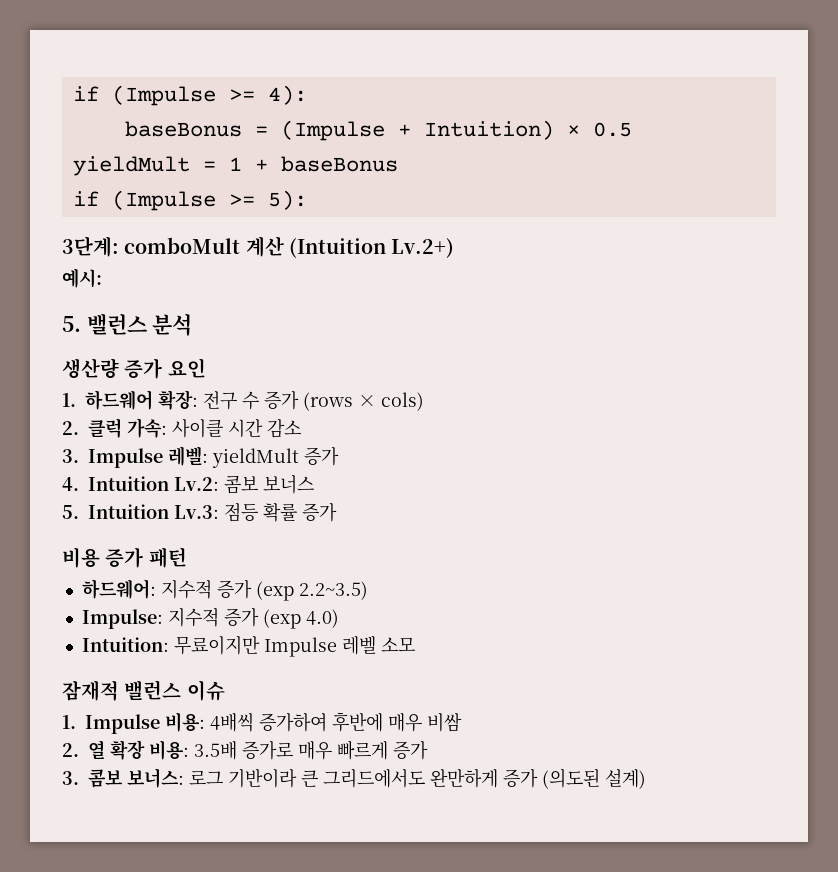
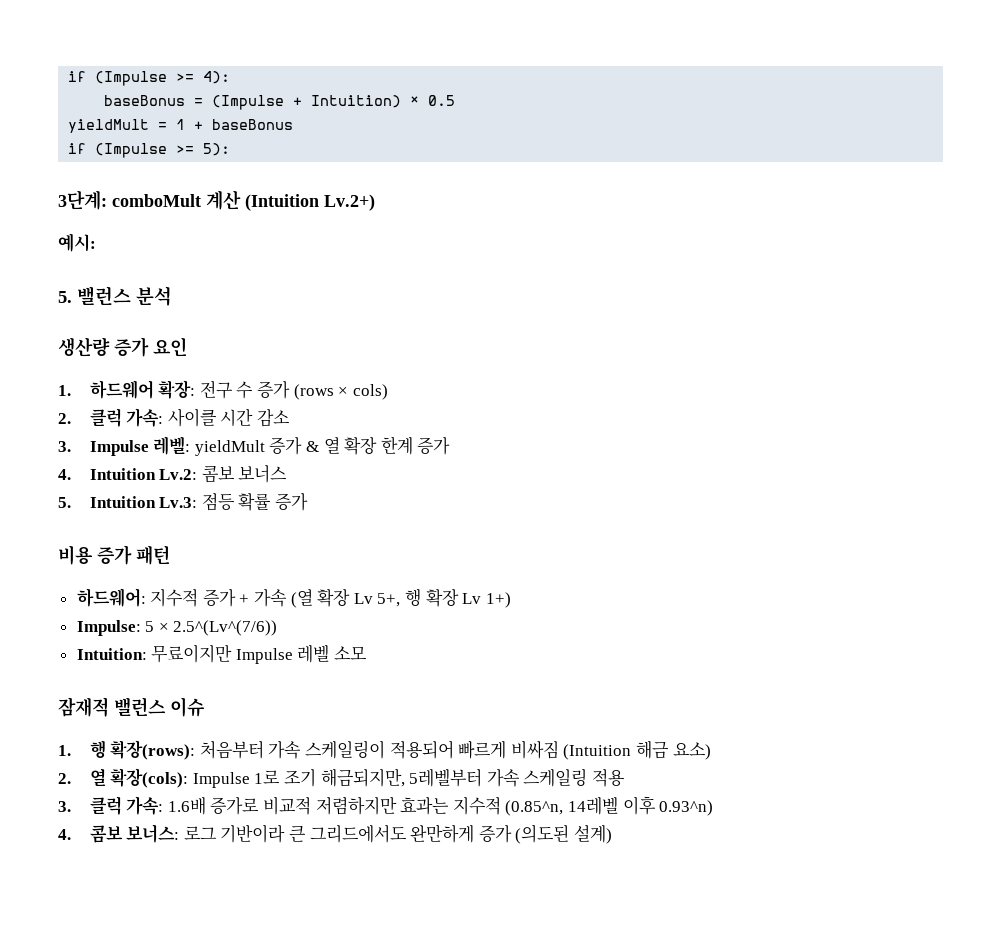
(339, 456) none -> [305,436,451,455] & 열 확장 한계 증가
[255,581,368,601] [81,607,339,629] (exp 2.2~3.5) // Impulse: 지수적 증가 (exp 4.0) -> [239,589,511,608] [76,620,278,636] + 가속 (열 확장 Lv 5+, 행 확장 Lv 1+) // Impulse: 5 × 2.5^(Lv^(7/6))
[85,712,462,734] [62,740,428,760] [62,771,79,785] Impulse 비용: 4배씩 증가하여 후반에 매우 비쌈 // 2. 열 확장 비용: 3.5배 증가로 매우 빠르게 증가 // 3. -> [89,740,711,760] [58,768,625,788] [58,796,714,816] [58,829,71,840] 행 확장(rows): 처음부터 가속 스케일링이 적용되어 빠르게 비싸짐 (Intuition 해금 요소) // 2. 열 확장(cols): Impulse 1로 조기 해금되지만, 5레벨부터 가속 스케일링 적용 // 3. 클럭 가속: 1.6배 증가로 비교적 저렴하지만 효과는 지수적 (0.85^n, 14레벨 이후 0.93^n) // 4.

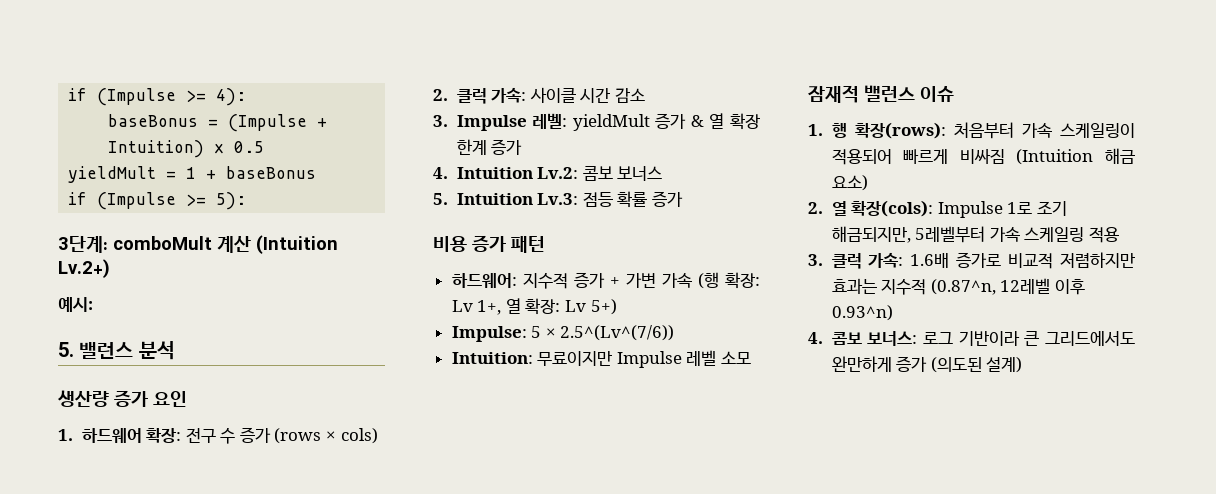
[254,589,511,608] 가속 (열 확장 Lv 5+, 행 확장 Lv 1+) -> [625,272,760,289] [451,298,617,315] 가변 가속 (행 확장: Lv 1+, 열 확장: Lv 5+)
[505,796,618,816] (0.85^n, 14레벨 -> [930,278,1051,295] (0.87^n, 12레벨

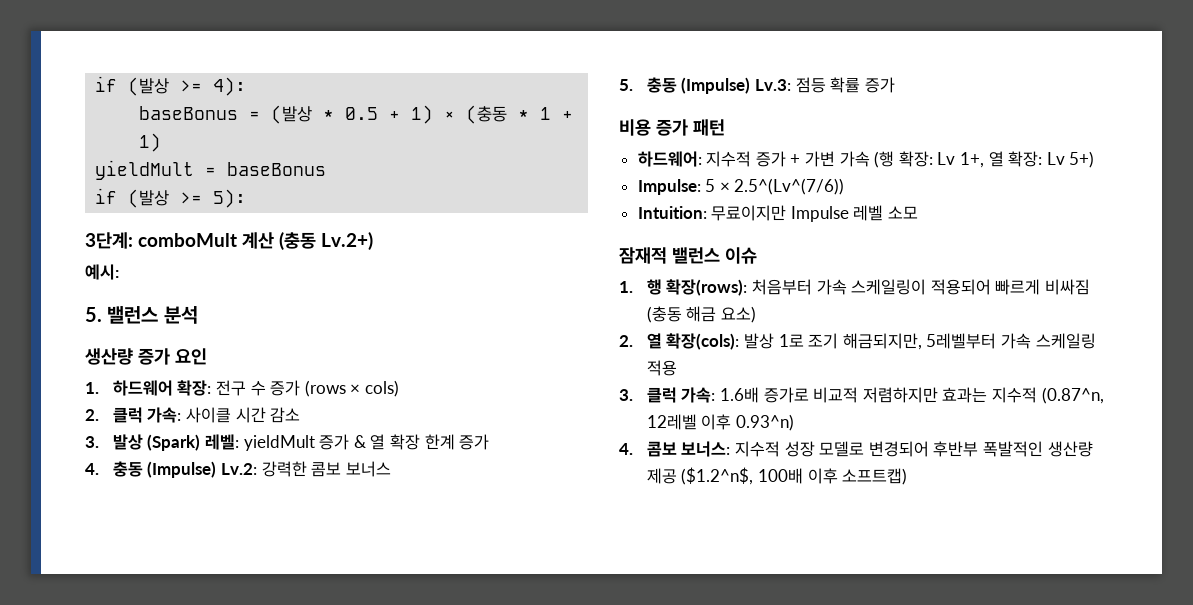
[68,88,177,106] if (Impulse -> [95,76,170,96] if (발상
[228,114,328,132] [108,140,265,158] (Impulse + Intuition) × 0.5 -> [271,105,574,124] [139,133,162,152] (발상 * 0.5 + 1) × (충동 * 1 + 1)
[186,167,217,179] 1 + -> (217, 171) none
[97,192,177,210] (Impulse -> [128,189,170,208] (발상
[256,235,338,254] (Intuition -> [279,232,316,250] (충동
[456,115,527,131] Impulse -> [112,434,201,451] 발상 (Spark)
[456,167,579,179] Intuition Lv.2: -> [112,461,307,478] 충동 (Impulse) Lv.2: 강력한
[456,193,533,205] Intuition -> [646,77,751,94] 충동 (Impulse)
[1016,149,1094,165] (Intuition -> [646,306,682,323] (충동
[937,201,1003,218] Impulse -> [743,333,774,349] 발상
[922,331,1135,346] [831,356,1023,373] 로그 기반이라 큰 그리드에서도 완만하게 증가 (의도된 설계) -> [734,441,1093,457] [646,467,908,485] 지수적 성장 모델로 변경되어 후반부 폭발적인 생산량 제공 ($1.2^n$, 100배 이후 소프트캡)

